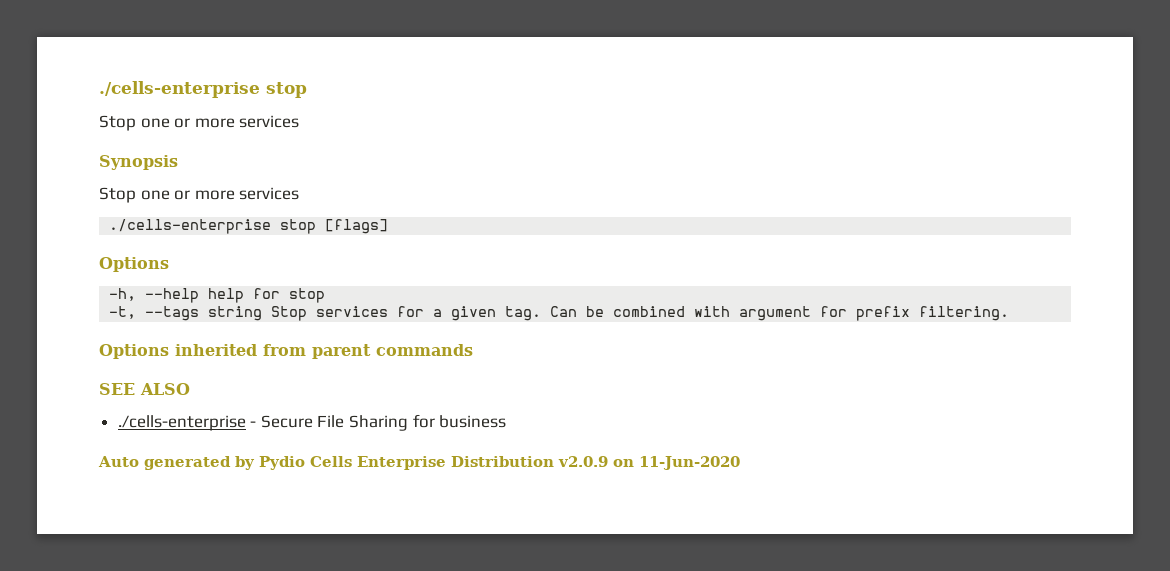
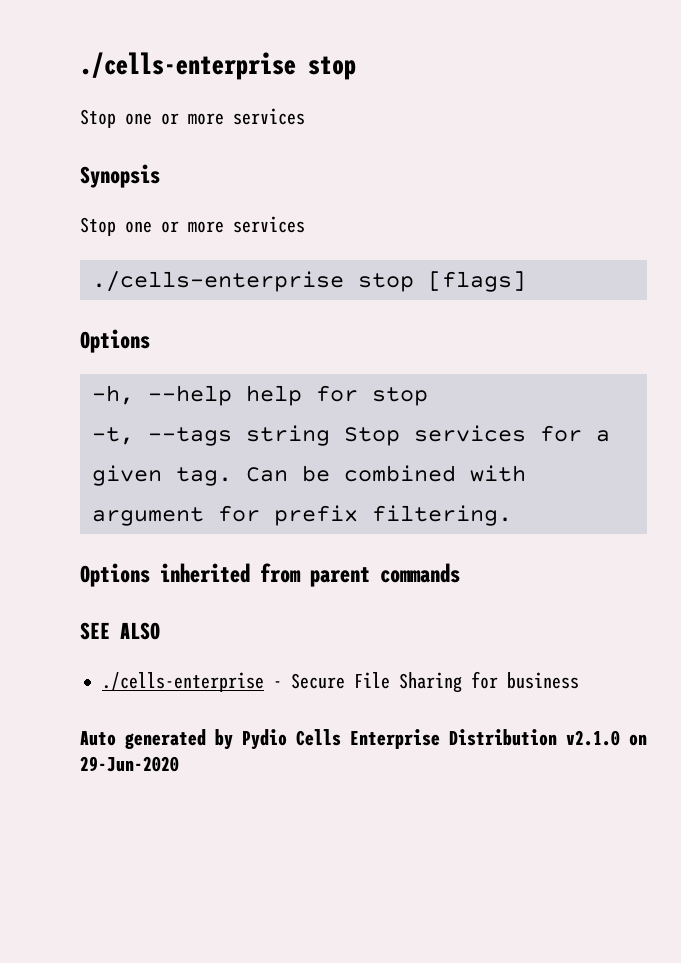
[558,456,740,470] v2.0.9 on 11-Jun-2020 -> [566,730,647,746] [80,756,179,772] v2.1.0 on 29-Jun-2020

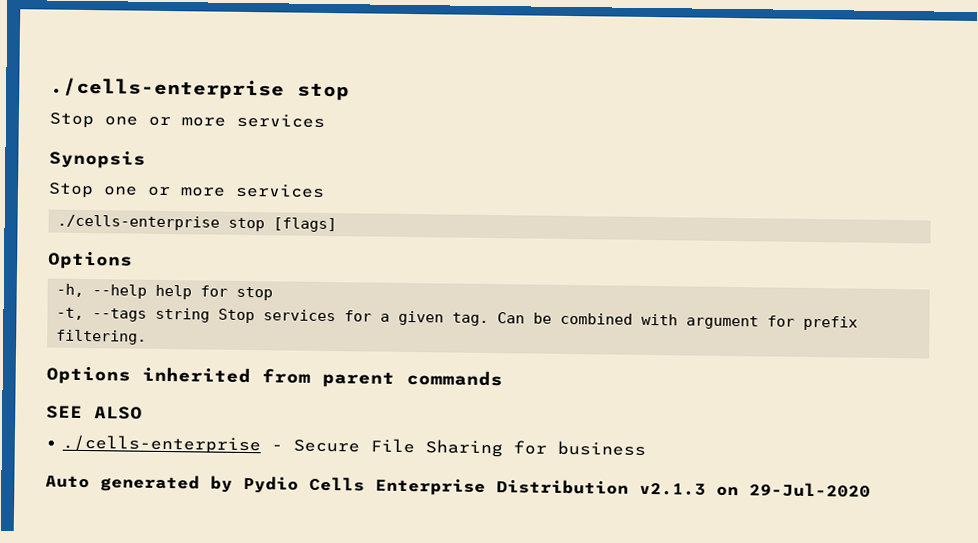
[566,730,647,746] [80,756,179,772] v2.1.0 on 29-Jun-2020 -> [639,482,871,498] v2.1.3 on 29-Jul-2020

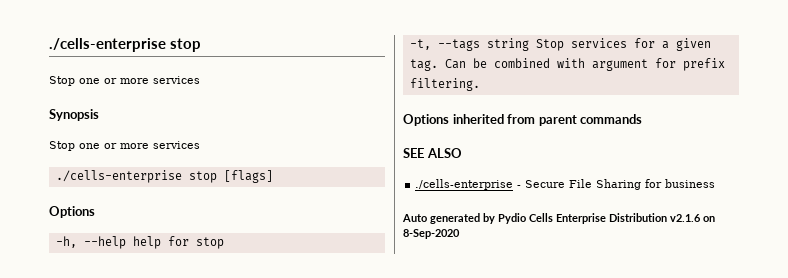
[639,482,871,498] v2.1.3 on 29-Jul-2020 -> [670,214,715,222] [403,229,460,239] v2.1.6 on 8-Sep-2020

